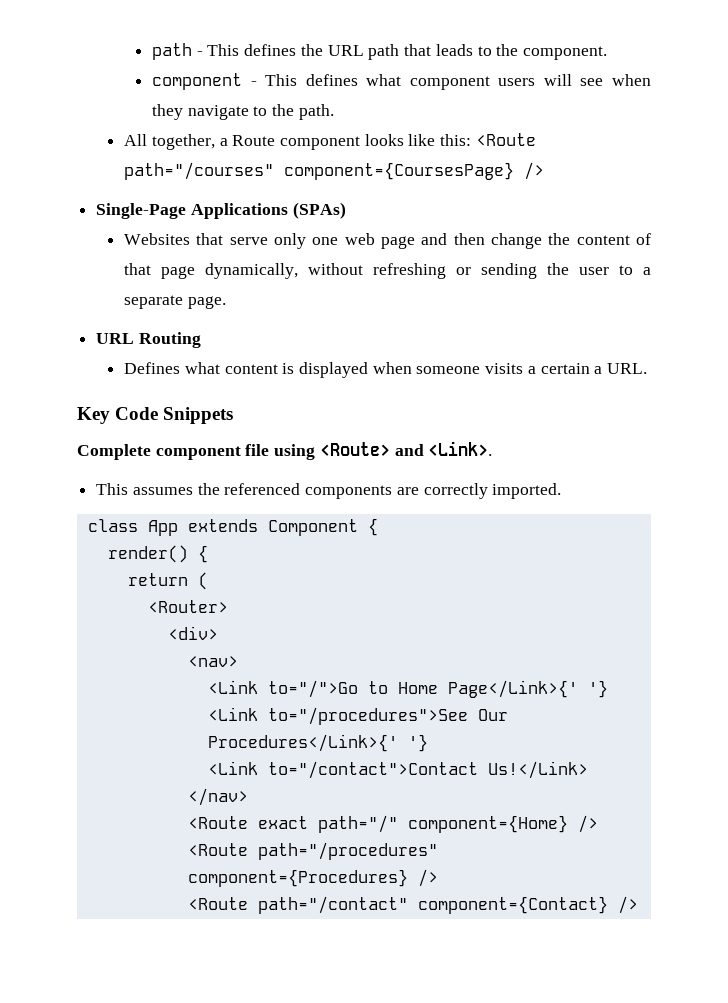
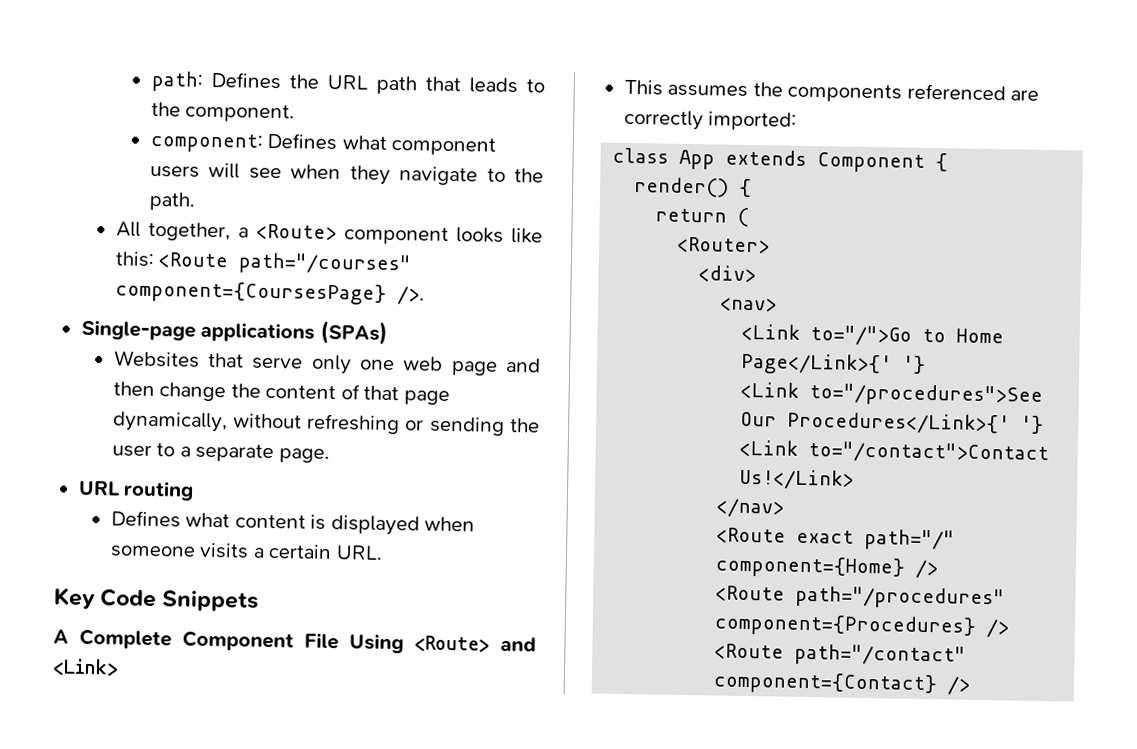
[152,43,297,60] path - This defines -> [150,70,282,92] path: Defines
[152,73,358,90] component - This defines -> [149,132,338,153] component: Defines
[232,135,276,146] Route -> [255,223,337,241] <Route>
[524,162,545,180] [96,203,288,219] /> // Single-Page Applications -> [396,286,425,305] [80,319,316,343] />. // Single-page applications
[138,332,201,348] Routing -> [123,480,195,501] routing
[594,366,603,374] a -> (333, 552) none
[77,444,316,460] Complete component file using -> [53,628,404,654] A Complete Component File Using
[428,441,493,456] <Link>. -> [52,658,119,677] <Link>
[224,483,393,499] referenced components -> [787,83,1006,103] components referenced
[492,483,562,499] imported. -> [708,111,798,131] imported:

